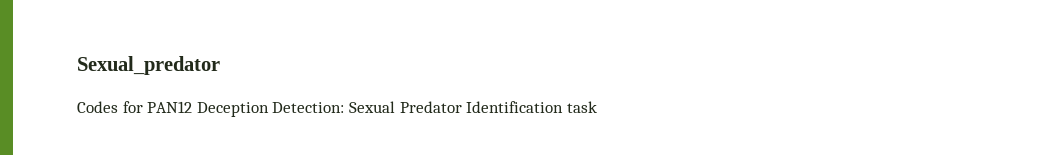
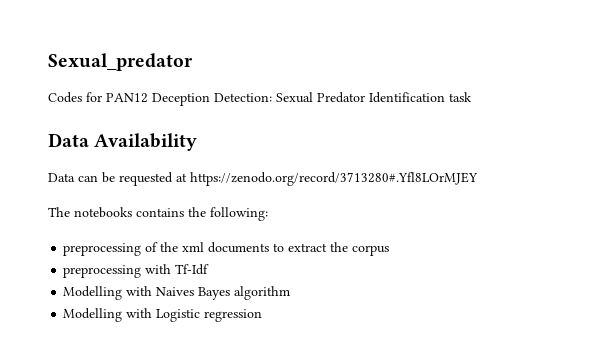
(597, 107) none -> [48,133,198,151] [48,172,478,186] [48,207,268,221] [63,242,390,256] [63,264,210,278] [63,286,291,300] [63,308,263,322] // Data Availability // Data can be requested at https://zenodo.org/record/3713280#.Yfl8LOrMJEY // The notebooks contains the following: // preprocessing of the xml documents to extract the corpus // preprocessing with Tf-Idf // Modelling with Naives Bayes algorithm // Modelling with Logistic regression

